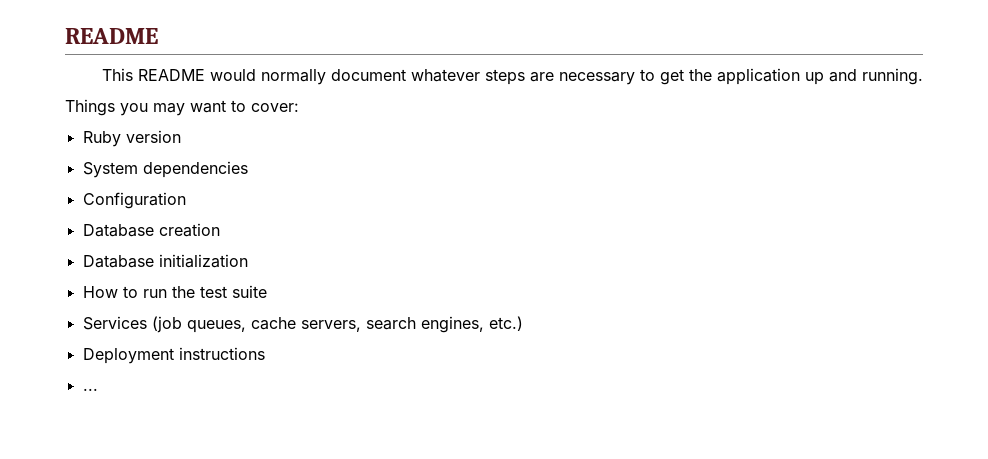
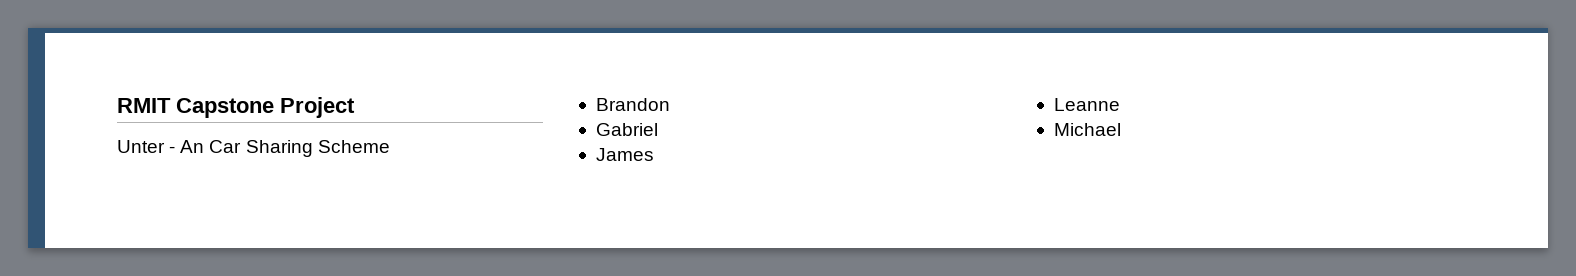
[65,28,158,44] [101,68,923,85] [65,99,299,116] [82,130,181,147] [82,161,248,178] [82,192,186,209] [82,223,220,237] [82,254,248,268] [82,285,267,298] [82,316,523,333] [82,347,265,364] [82,388,98,391] README // This README would normally document whatever steps are necessary to get the application up and running. // Things you may want to cover: // Ruby version // System dependencies // Configuration // Database creation // Database initialization // How to run the test suite // Services (job queues, cache servers, search engines, etc.) // Deployment instructions // ... -> [117,97,355,118] [117,140,390,157] [595,98,670,111] [595,123,658,136] [595,148,654,161] [1053,98,1120,111] [1053,123,1121,136] RMIT Capstone Project // Unter - An Car Sharing Scheme // Brandon // Gabriel // James // Leanne // Michael

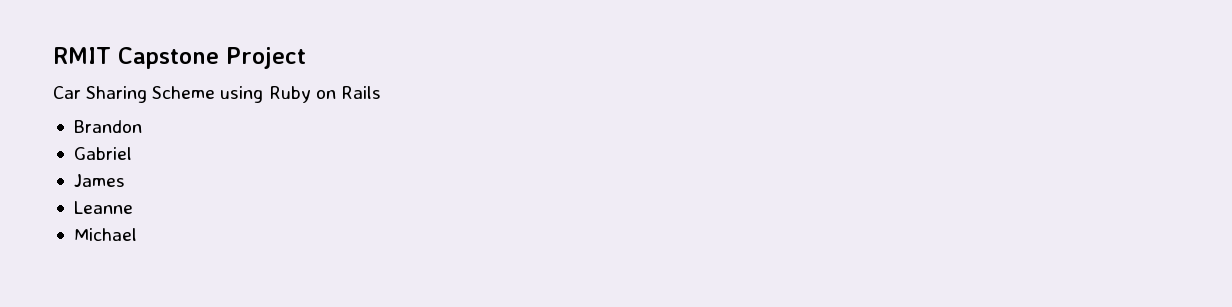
[117,140,205,153] Unter - An -> (306, 58) none
(390, 146) none -> [220,86,381,103] using Ruby on Rails

